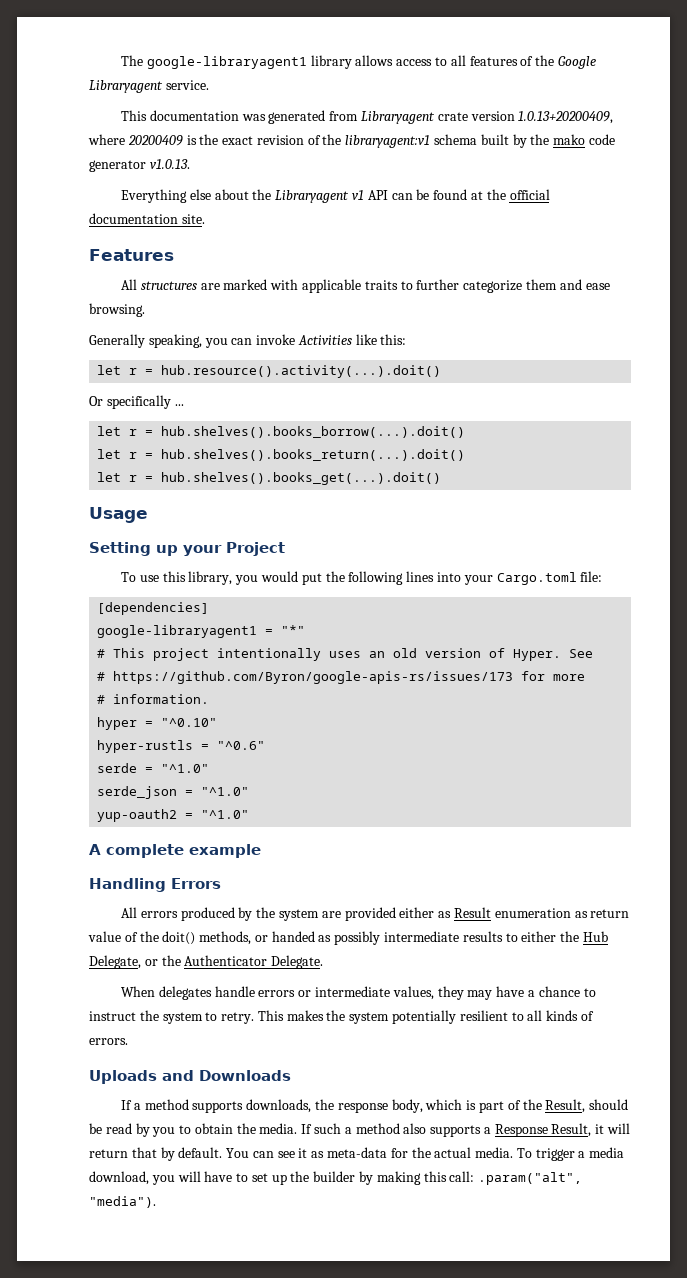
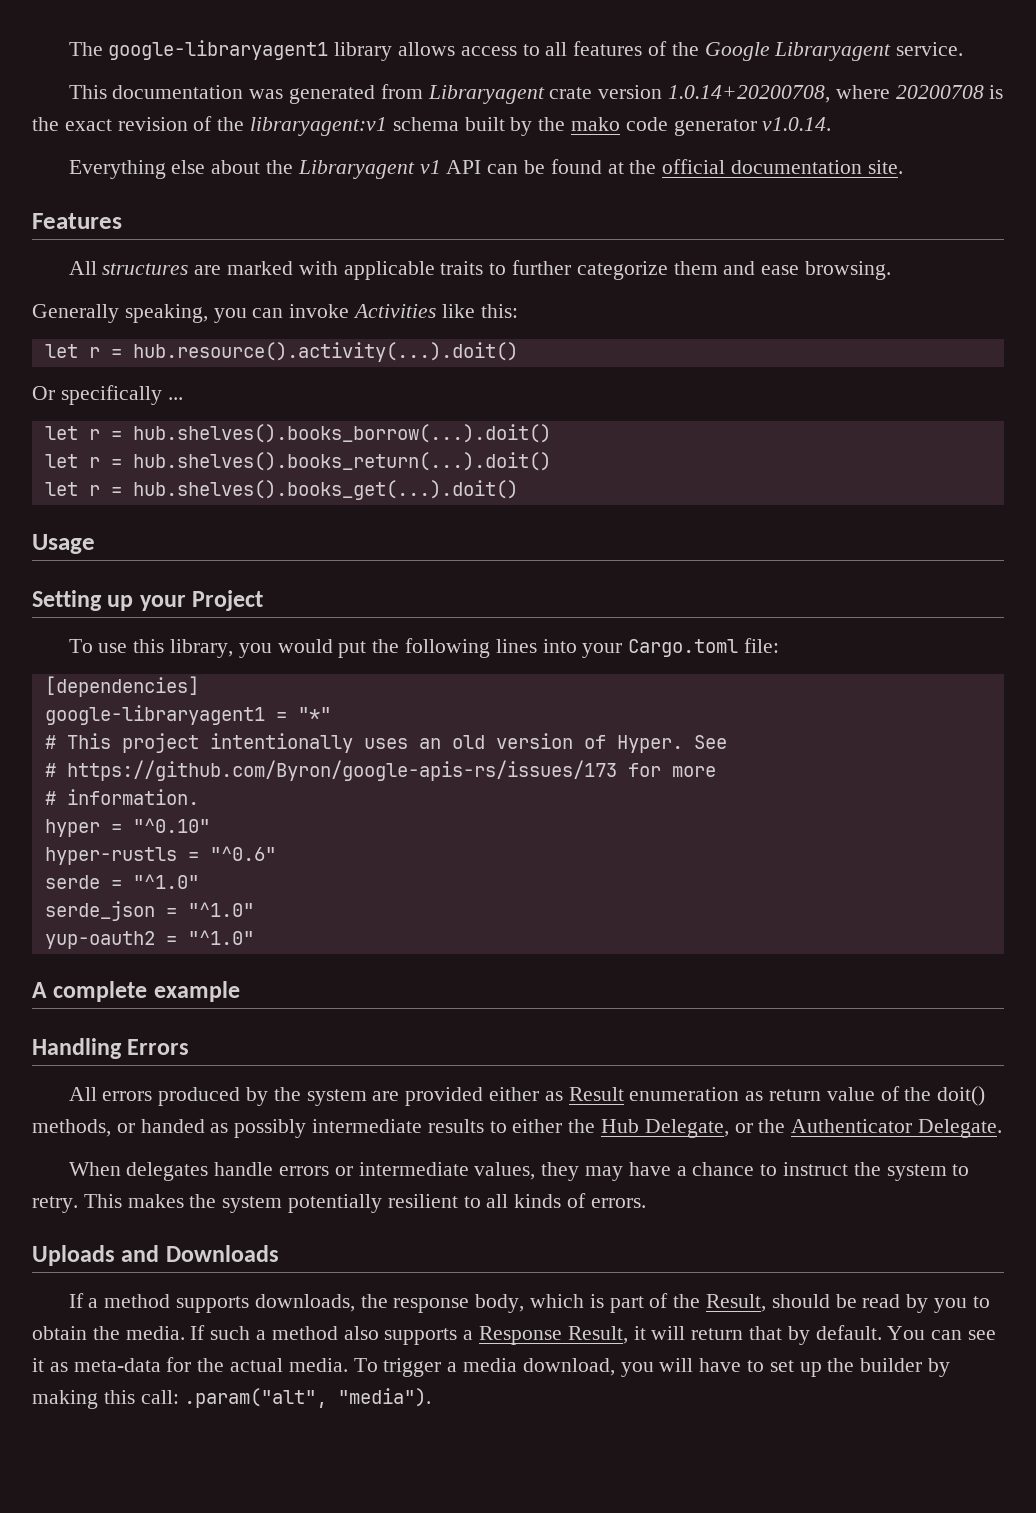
[518,111,614,124] [88,134,183,146] 1.0.13+20200409, where 20200409 -> [668,85,984,103] 1.0.14+20200708, where 20200708
[149,159,190,169] v1.0.13. -> [762,117,832,131] v1.0.14.

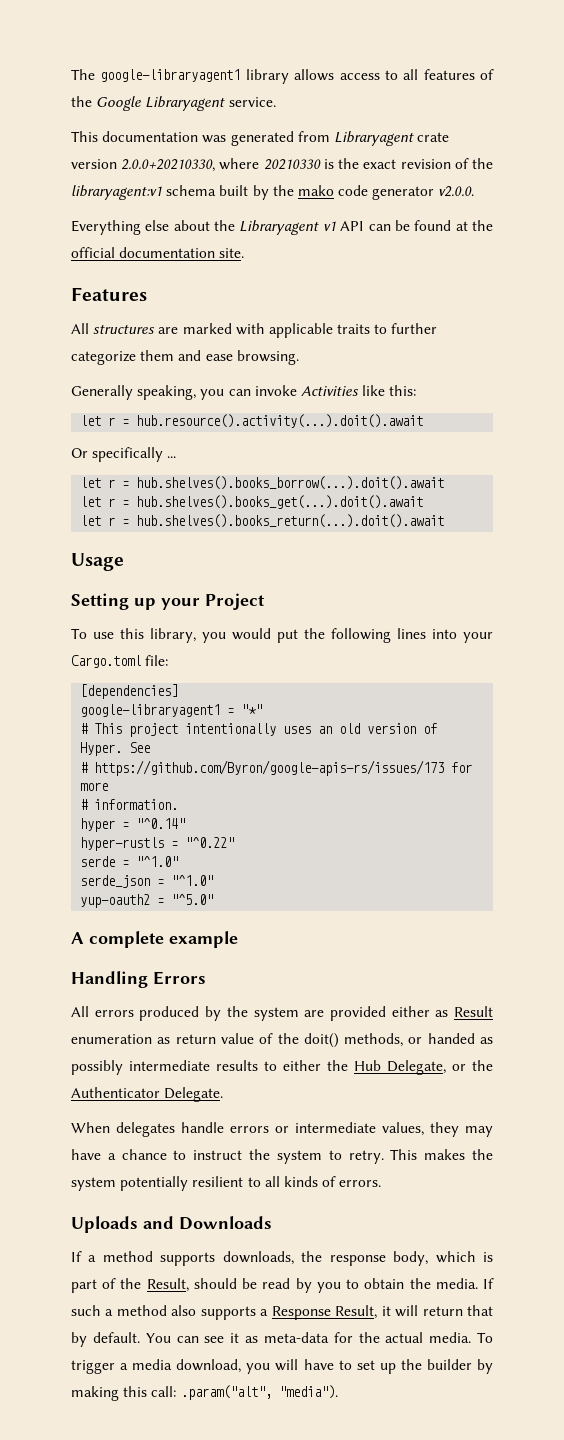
[668,85,984,103] 1.0.14+20200708, where 20200708 -> [121,158,321,172] 2.0.0+20210330, where 20210330
[762,117,832,131] v1.0.14. -> [438,186,475,197] v2.0.0.
[132,342,518,362] hub.resource().activity(...).doit() -> [136,414,424,428] hub.resource().activity(...).doit().await
[132,424,551,443] [44,452,551,471] [44,480,518,500] hub.shelves().books_borrow(...).doit() // let r = hub.shelves().books_return(...).doit() // let r = hub.shelves().books_get(...).doit() -> [136,476,445,490] [80,495,424,509] [80,514,445,528] hub.shelves().books_borrow(...).doit().await // let r = hub.shelves().books_get(...).doit().await // let r = hub.shelves().books_return(...).doit().await
[132,818,210,833] "^0.10" -> [136,818,186,829] "^0.14"
[209,846,276,861] "^0.6" -> [185,837,235,848] "^0.22"
[187,930,254,945] "^1.0" -> [171,894,214,905] "^5.0"

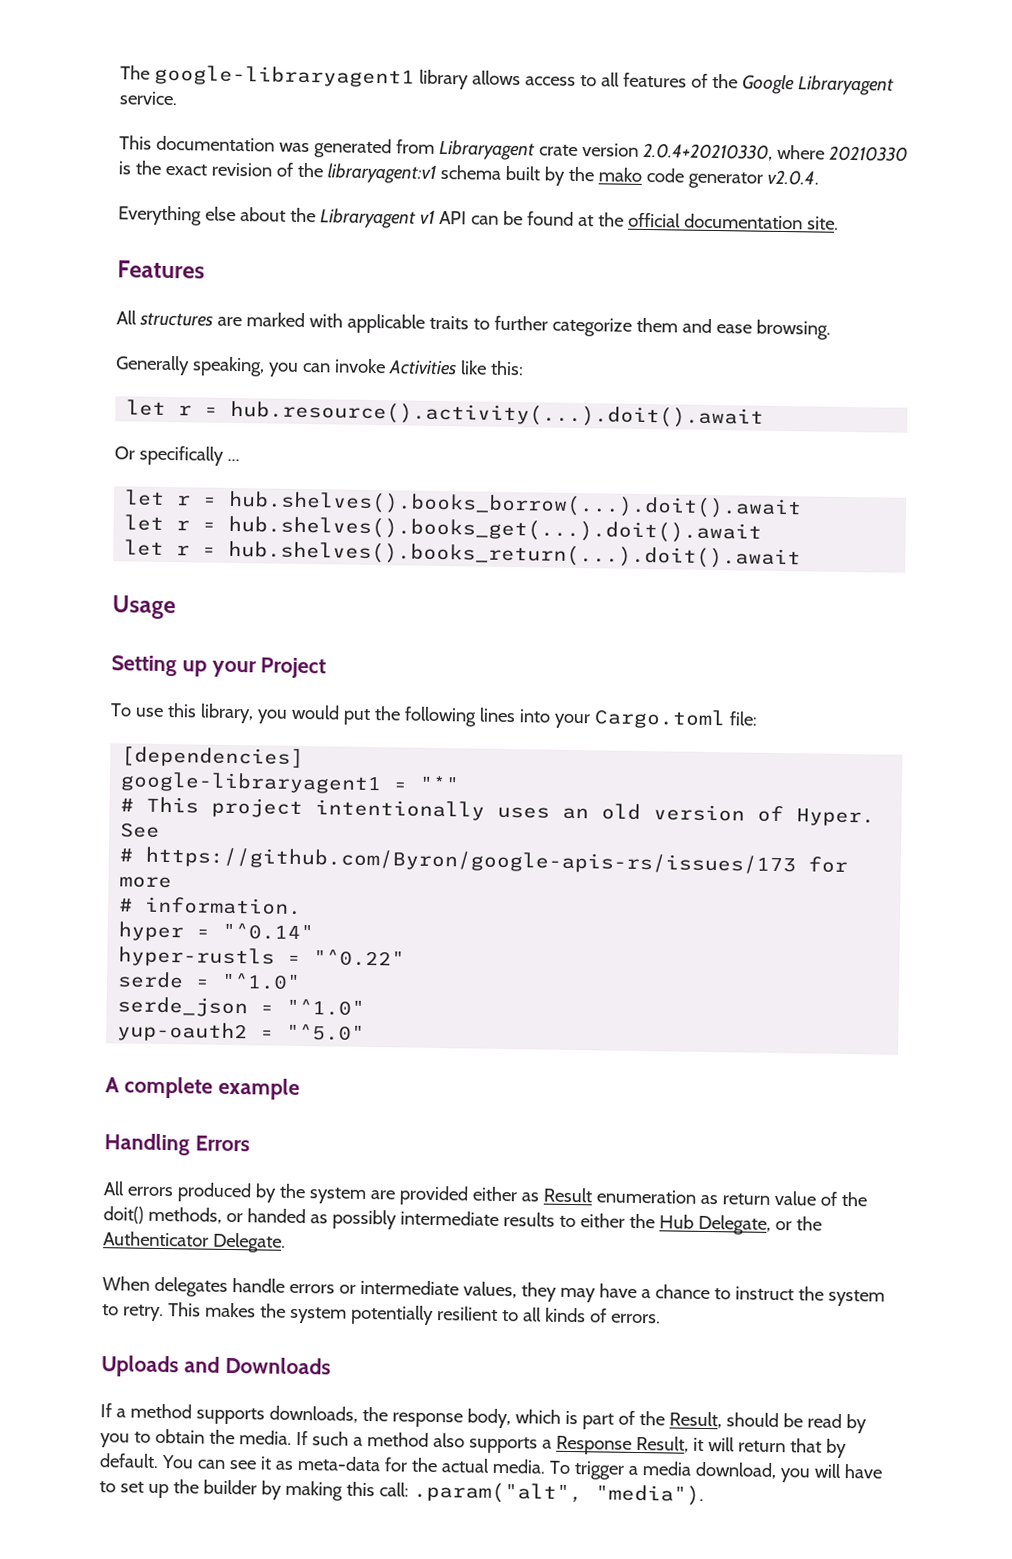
[121,159,216,172] 2.0.0+20210330, -> [642,142,773,161] 2.0.4+20210330,
[438,186,475,197] v2.0.0. -> [766,169,819,186] v2.0.4.

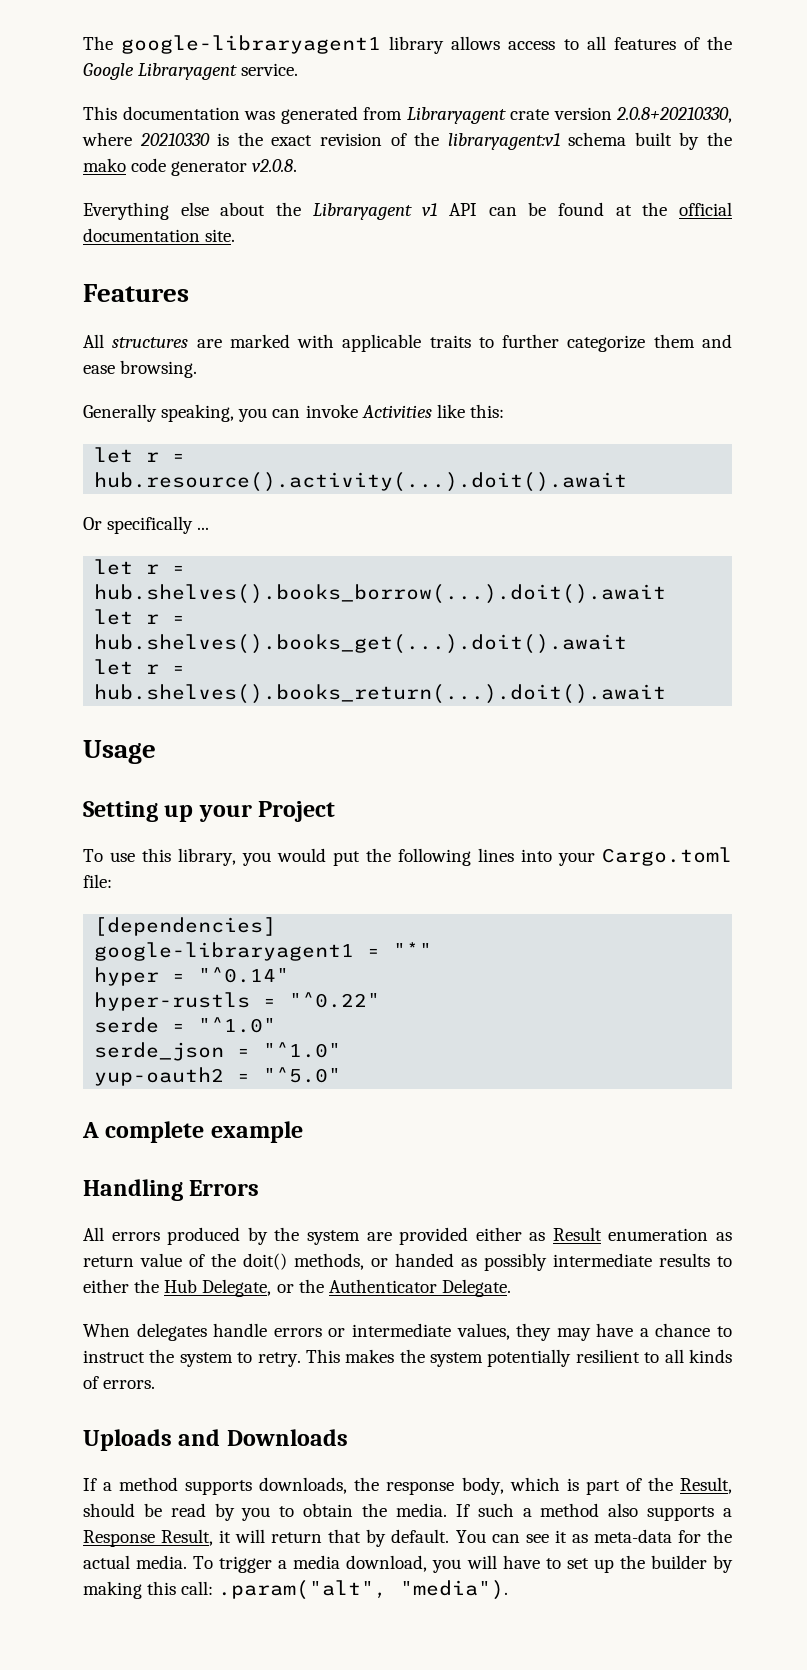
[642,142,773,161] 2.0.4+20210330, -> [616,107,732,123] 2.0.8+20210330,
[766,169,819,186] v2.0.4. -> [252,159,298,172] v2.0.8.
[120,796,876,827] [120,822,161,838] [119,846,849,876] [119,876,173,889] [119,896,303,916] // # This project intentionally uses an old version of Hyper. See // # https://github.com/Byron/google-apis-rs/issues/173 for more // # information. -> (433, 949) none

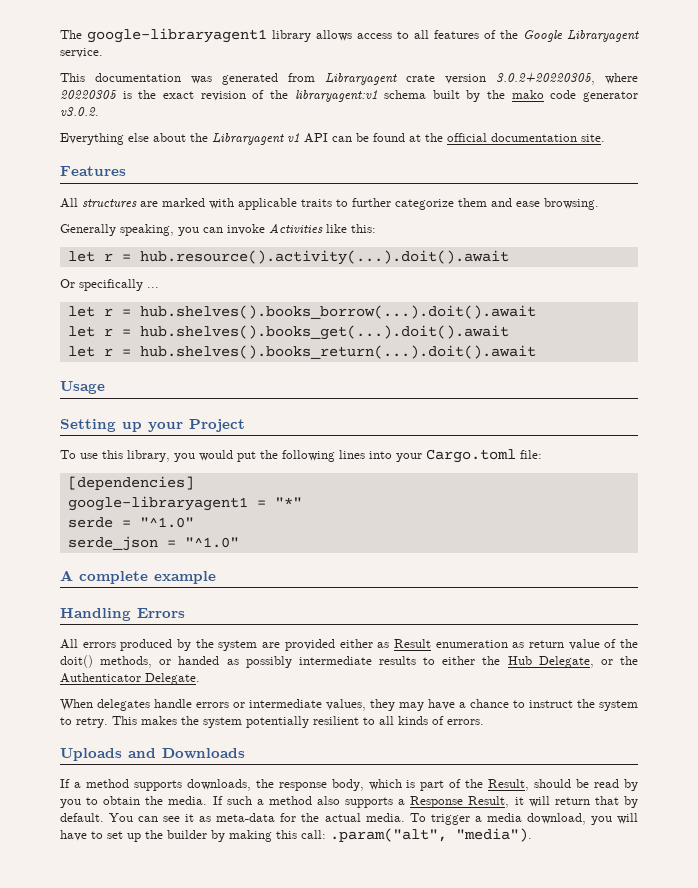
[616,107,732,123] [82,132,210,146] 2.0.8+20210330, where 20210330 -> [496,71,638,85] [60,90,117,99] 3.0.2+20220305, where 20220305
[252,159,298,172] v2.0.8. -> [60,107,99,116] v3.0.2.
[94,967,290,986] [94,992,381,1011] // hyper = "^0.14" // hyper-rustls = "^0.22" -> (302, 502) none
[94,1067,342,1086] // yup-oauth2 = "^5.0" -> (239, 542) none

